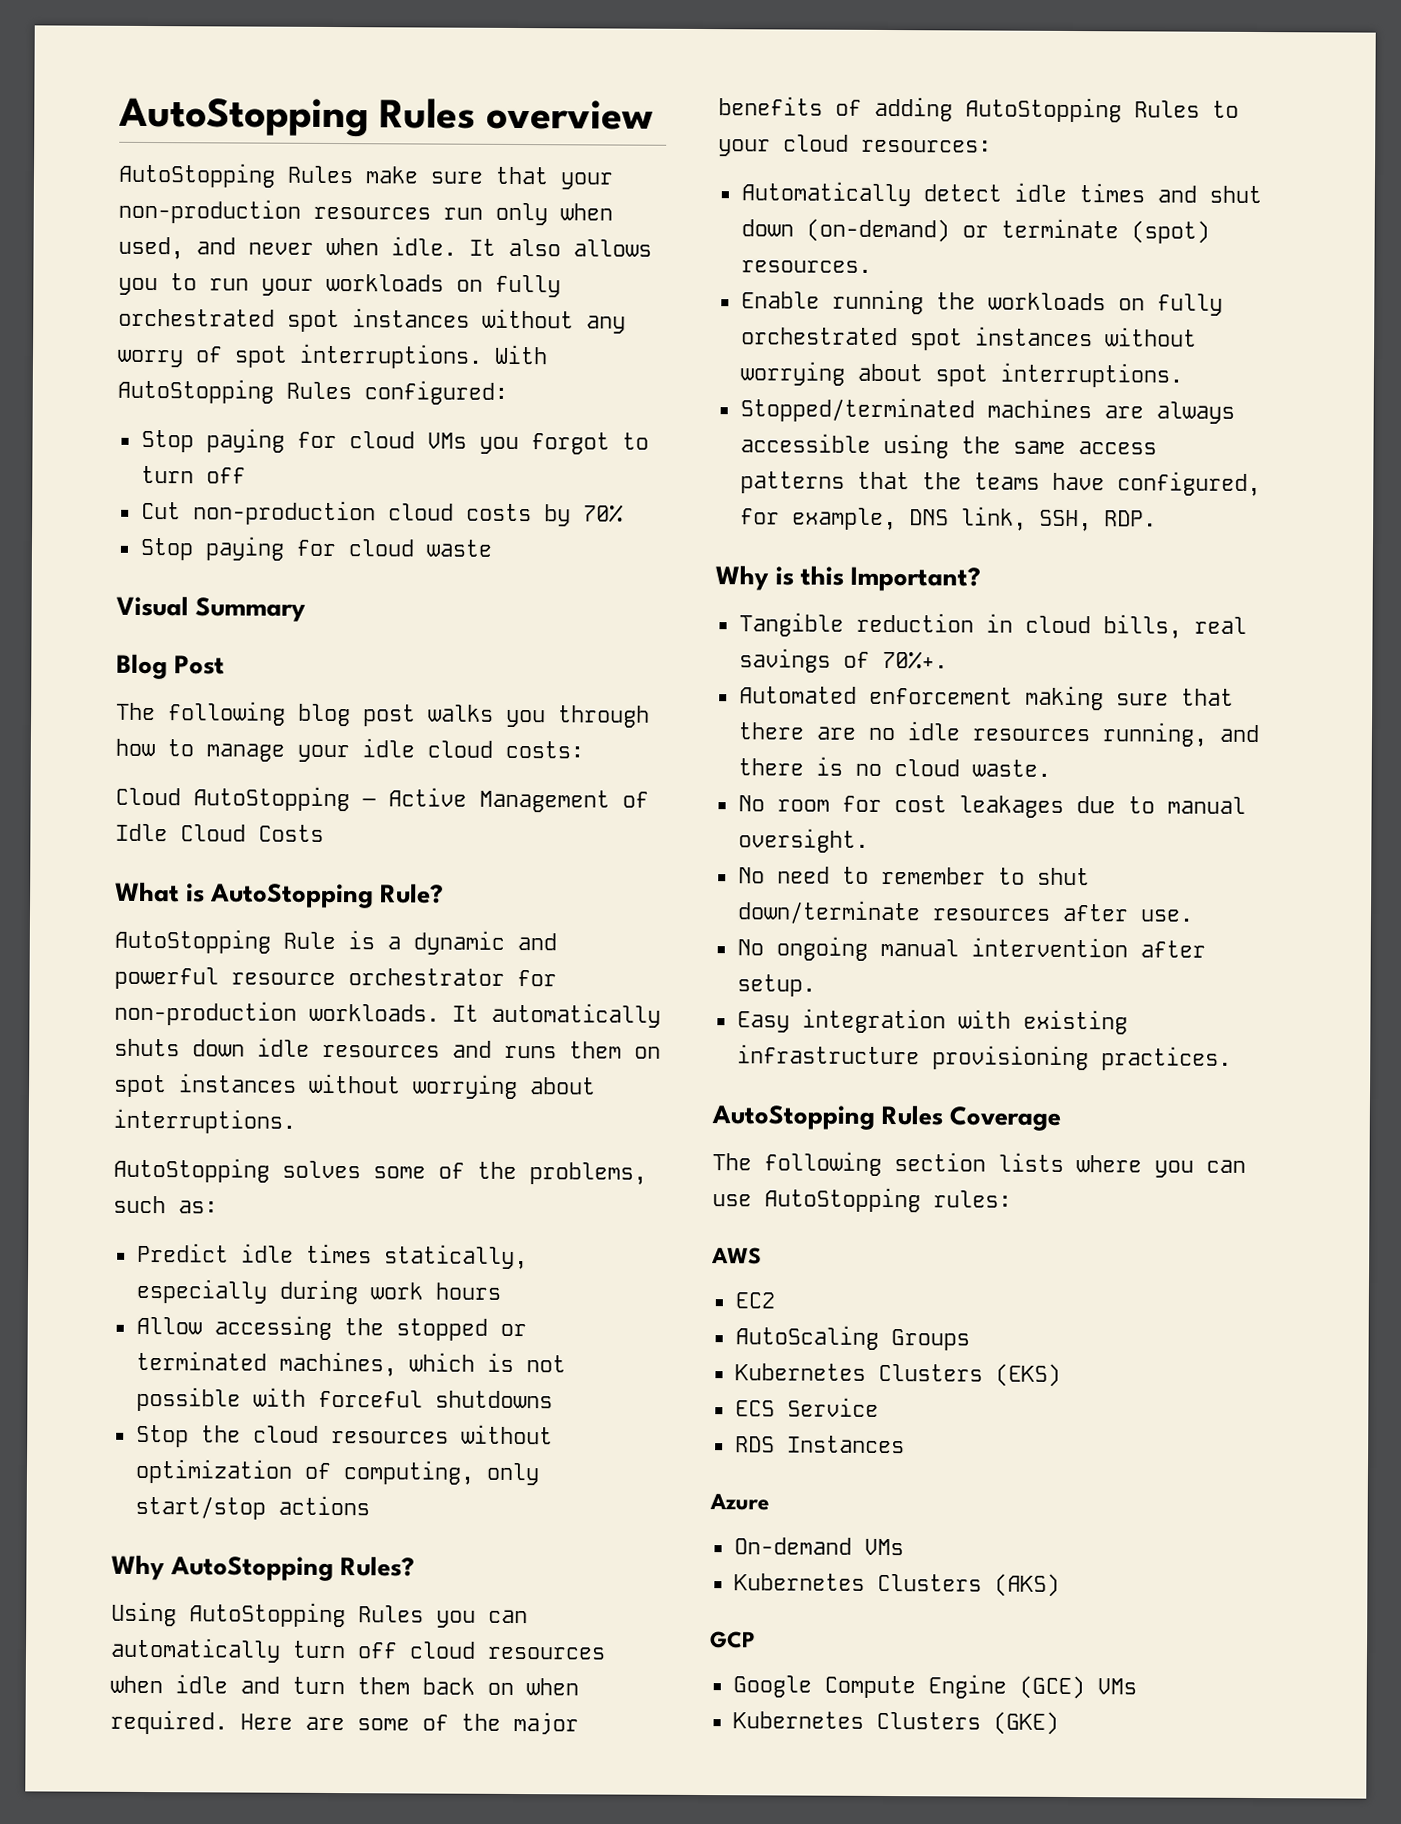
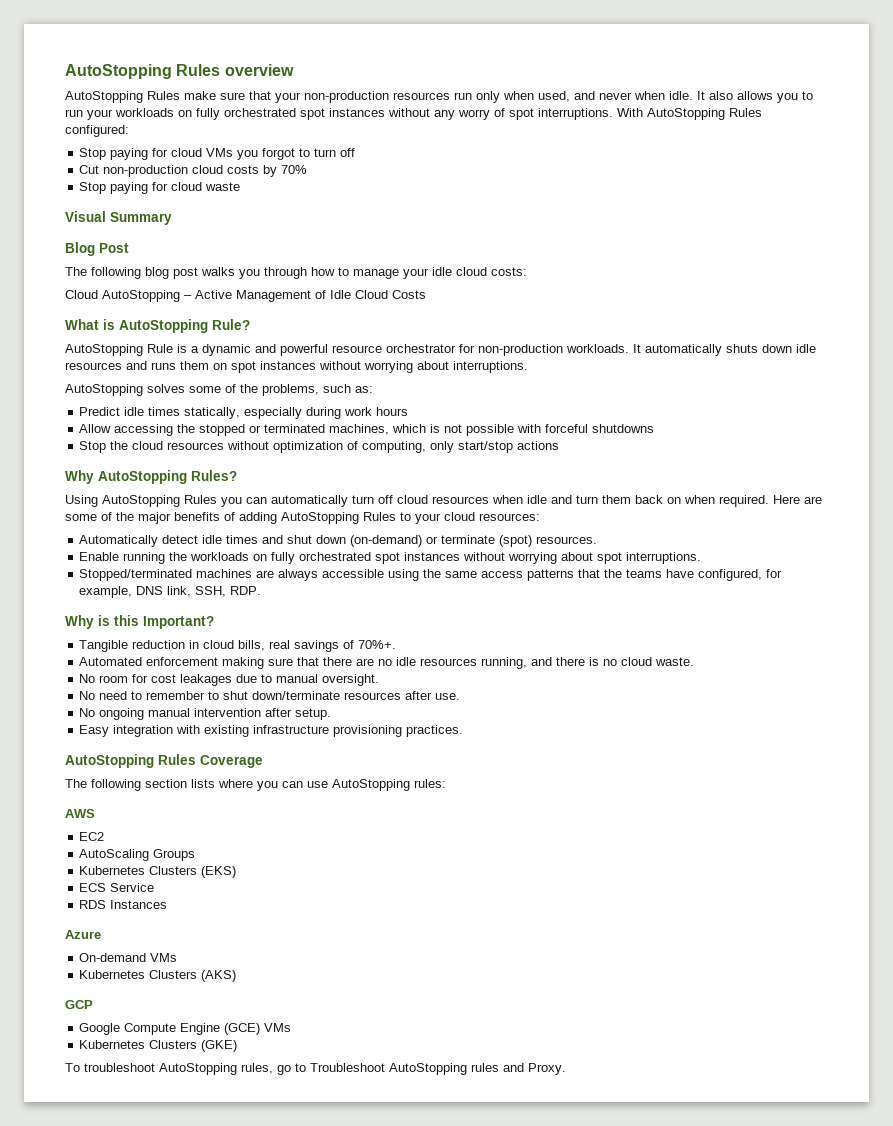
(1059, 1723) none -> [65,1063,566,1075] // To troubleshoot AutoStopping rules, go to Troubleshoot AutoStopping rules and Proxy.

